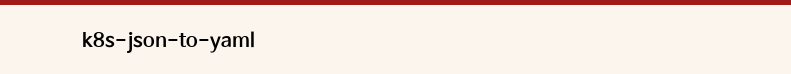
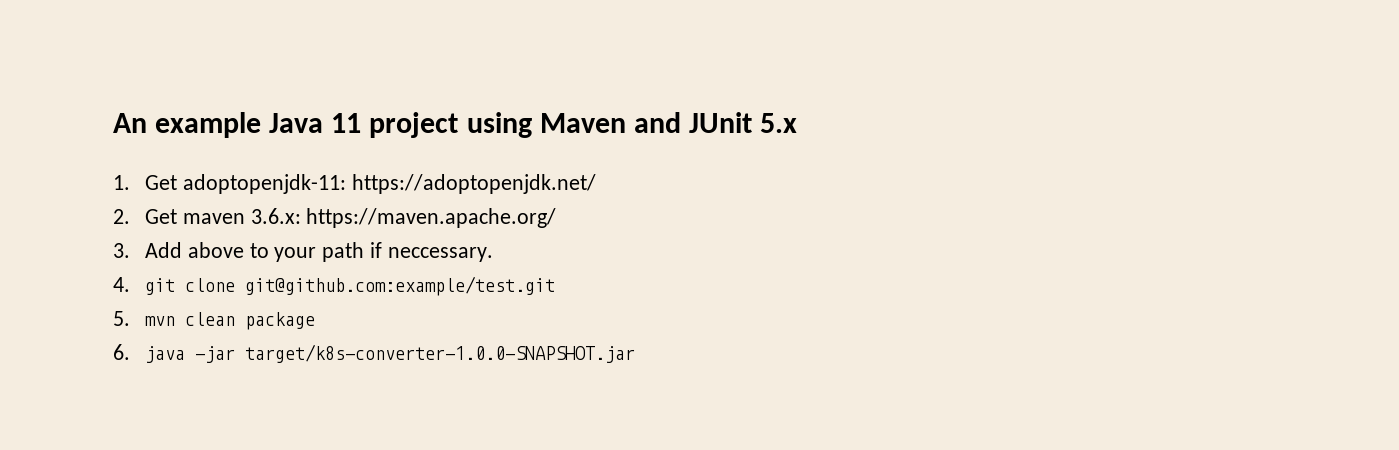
[82,31,255,54] k8s-json-to-yaml -> [113,112,797,138] [113,174,596,194] [113,208,557,228] [113,242,493,262] [113,276,556,296] [113,311,316,330] [113,344,636,363] An example Java 11 project using Maven and JUnit 5.x // 1. Get adoptopenjdk-11: https://adoptopenjdk.net/ // 2. Get maven 3.6.x: https://maven.apache.org/ // 3. Add above to your path if neccessary. // 4. git clone git@github.com:example/test.git // 5. mvn clean package // 6. java -jar target/k8s-converter-1.0.0-SNAPSHOT.jar

